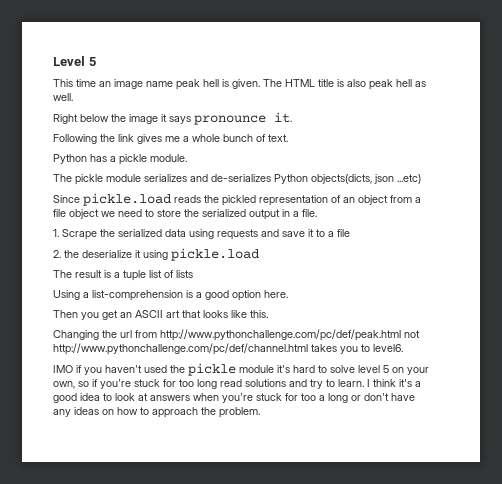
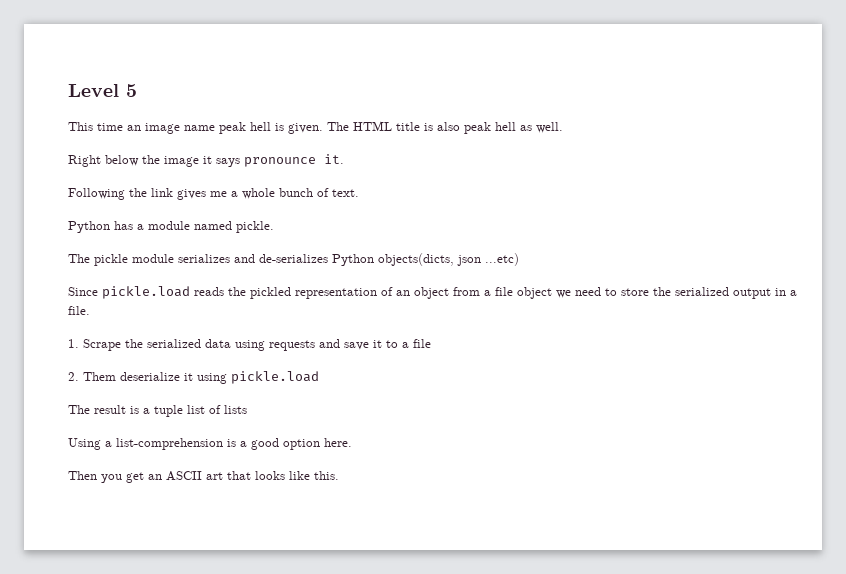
[119,154,187,165] pickle module. -> [148,221,274,233] module named pickle.
[64,250,79,258] the -> [83,372,116,381] Them
[53,329,420,341] [53,343,403,355] [53,363,429,376] [53,379,421,389] [53,393,415,403] [53,407,260,418] // Changing the url from http://www.pythonchallenge.com/pc/def/peak.html not http://www.pythonchallenge.com/pc/def/channel.html takes you to level6. // IMO if you haven't used the pickle module it's hard to solve level 5 on your own, so if you're stuck for too long read solutions and try to learn. I think it's a good idea to look at answers when you're stuck for too a long or don't have any ideas on how to approach the problem. -> (339, 475) none

